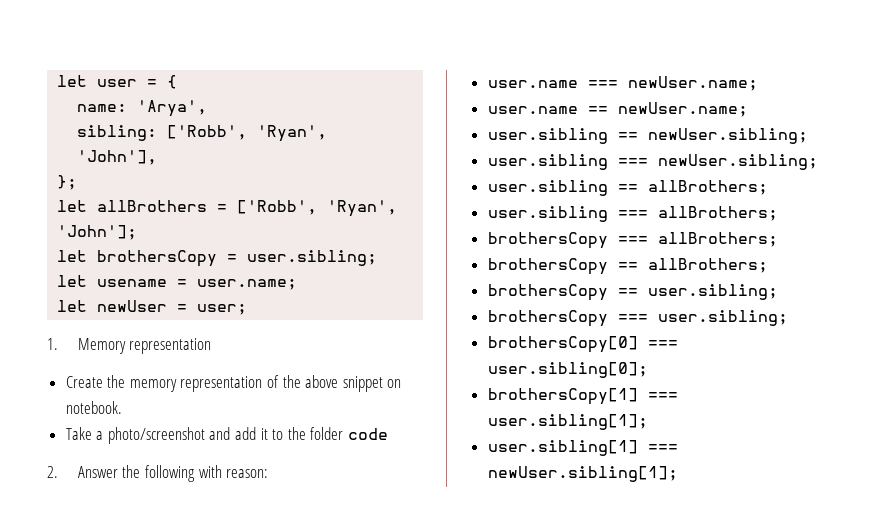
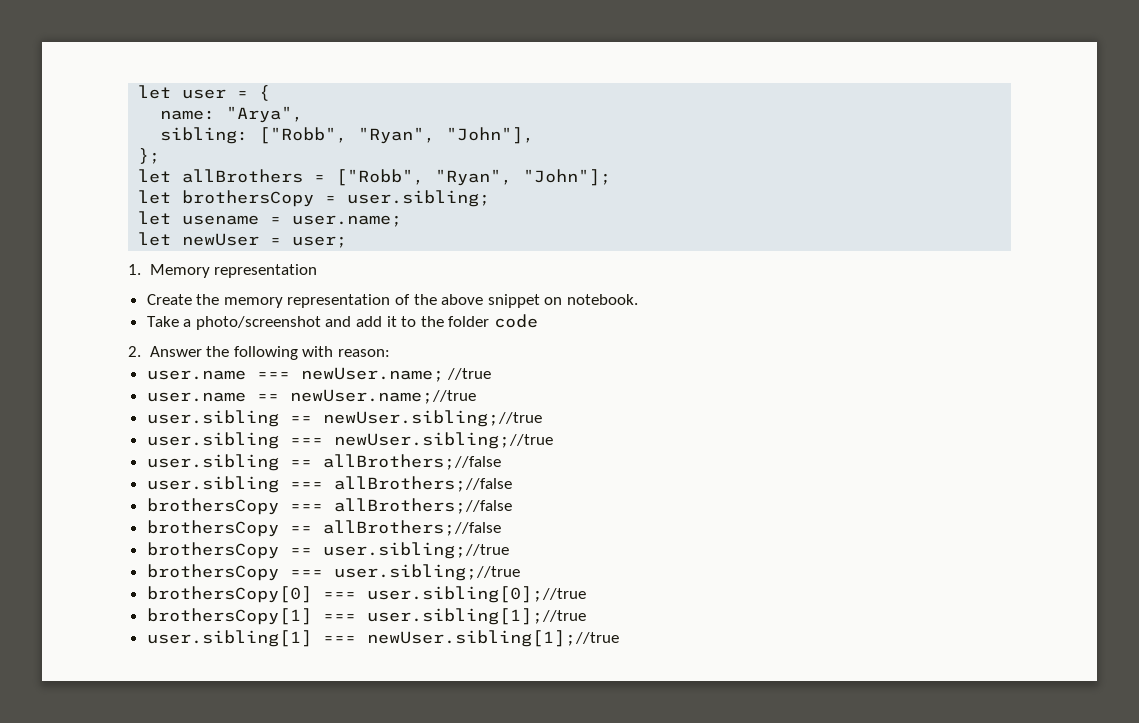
[137,100,208,117] 'Arya', -> [226,106,304,123] "Arya",
[167,125,328,142] [77,150,158,165] ['Robb', 'Ryan', 'John'], -> [259,127,535,144] ["Robb", "Ryan", "John"],
[237,200,398,217] [57,225,138,240] ['Robb', 'Ryan', 'John']; -> [336,169,612,186] ["Robb", "Ryan", "John"];
(758, 83) none -> [447,368,492,380] //true
[617,102,748,117] [487,128,808,144] [487,154,818,170] [487,180,768,196] [487,206,778,222] [487,232,778,249] [487,258,768,275] [487,284,778,301] [487,310,788,327] newUser.name; // user.sibling == newUser.sibling; // user.sibling === newUser.sibling; // user.sibling == allBrothers; // user.sibling === allBrothers; // brothersCopy === allBrothers; // brothersCopy == allBrothers; // brothersCopy == user.sibling; // brothersCopy === user.sibling; -> [289,389,476,404] [146,410,542,427] [146,432,553,449] [146,454,501,471] [146,476,512,493] [146,498,512,515] [146,520,501,537] [146,542,509,559] [146,564,520,581] newUser.name;//true // user.sibling == newUser.sibling;//true // user.sibling === newUser.sibling;//true // user.sibling == allBrothers;//false // user.sibling === allBrothers;//false // brothersCopy === allBrothers;//false // brothersCopy == allBrothers;//false // brothersCopy == user.sibling;//true // brothersCopy === user.sibling;//true
[487,362,648,378] user.sibling[0]; -> [366,586,586,603] user.sibling[0];//true
[487,414,648,430] user.sibling[1]; -> [366,608,586,625] user.sibling[1];//true
[487,466,678,482] newUser.sibling[1]; -> [366,630,619,647] newUser.sibling[1];//true

